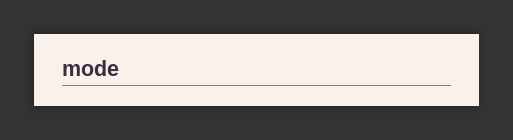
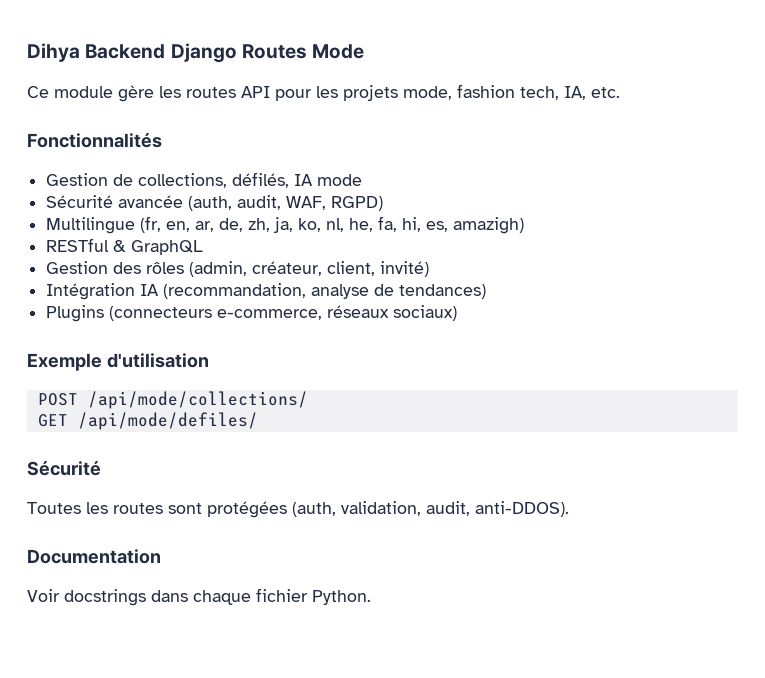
[62,60,119,76] mode -> [27,43,365,63] [27,84,620,102] [27,133,162,148] [46,172,363,188] [46,195,384,211] [46,216,525,234] [46,238,204,255] [46,261,430,277] [46,283,487,300] [46,305,458,322] [27,353,209,371] [37,391,308,409] [37,412,258,430] [27,461,101,476] [27,501,569,518] [27,549,161,564] [27,588,371,606] Dihya Backend Django Routes Mode // Ce module gère les routes API pour les projets mode, fashion tech, IA, etc. // Fonctionnalités // Gestion de collections, défilés, IA mode // Sécurité avancée (auth, audit, WAF, RGPD) // Multilingue (fr, en, ar, de, zh, ja, ko, nl, he, fa, hi, es, amazigh) // RESTful & GraphQL // Gestion des rôles (admin, créateur, client, invité) // Intégration IA (recommandation, analyse de tendances) // Plugins (connecteurs e-commerce, réseaux sociaux) // Exemple d'utilisation // POST /api/mode/collections/ // GET /api/mode/defiles/ // Sécurité // Toutes les routes sont protégées (auth, validation, audit, anti-DDOS). // Documentation // Voir docstrings dans chaque fichier Python.

